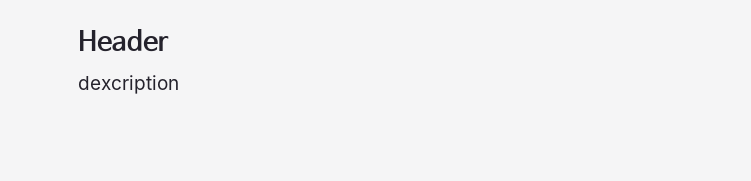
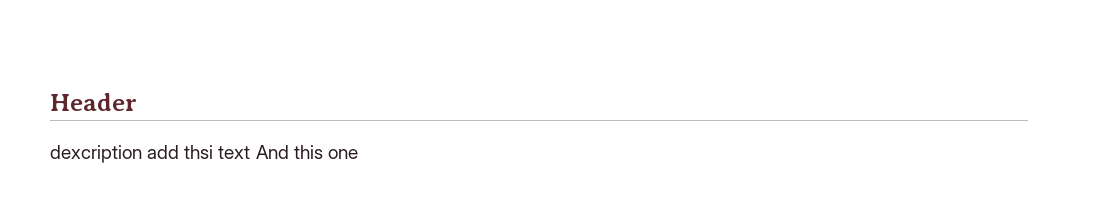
(179, 84) none -> [147,145,358,159] add thsi text And this one

